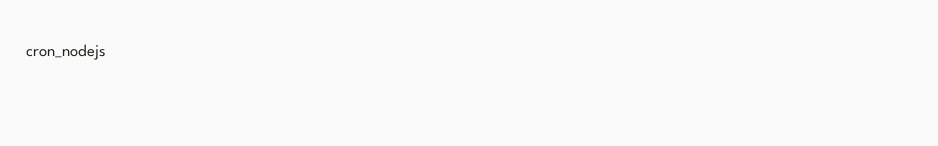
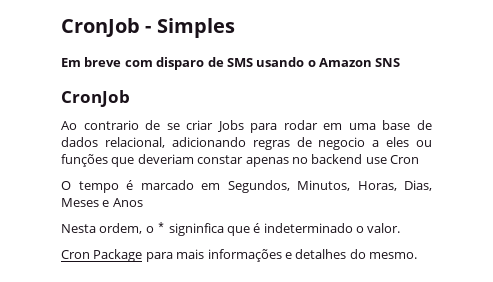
[26,44,106,60] cron_nodejs -> [61,18,235,38] [61,57,401,70] [61,90,130,107] [61,120,432,133] [61,137,432,150] [61,154,419,167] [61,180,432,193] [61,198,143,207] [61,222,401,236] [61,249,417,262] CronJob - Simples // Em breve com disparo de SMS usando o Amazon SNS // CronJob // Ao contrario de se criar Jobs para rodar em uma base de dados relacional, adicionando regras de negocio a eles ou funções que deveriam constar apenas no backend use Cron // O tempo é marcado em Segundos, Minutos, Horas, Dias, Meses e Anos // Nesta ordem, o * signinfica que é indeterminado o valor. // Cron Package para mais informações e detalhes do mesmo.

